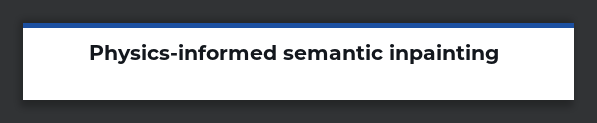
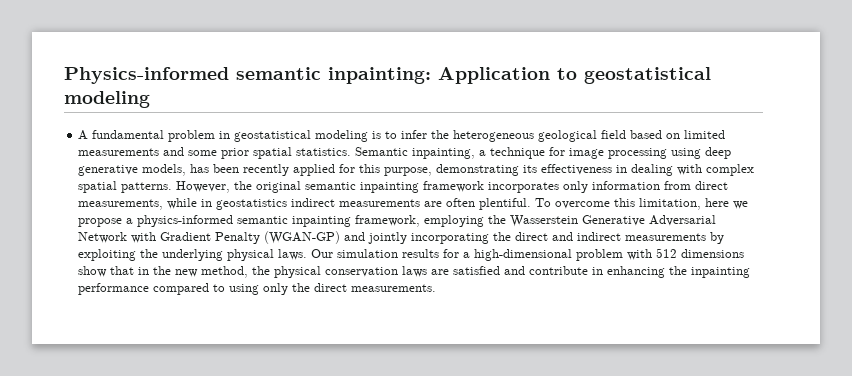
[389,44,499,64] inpainting -> [328,67,711,84] [64,91,150,108] [78,130,726,142] [78,147,732,159] [78,164,755,176] [78,181,729,193] [78,198,749,210] [78,215,717,227] [78,231,725,244] [78,248,745,261] [78,266,751,278] [78,283,437,295] inpainting: Application to geostatistical modeling // A fundamental problem in geostatistical modeling is to infer the heterogeneous geological field based on limited measurements and some prior spatial statistics. Semantic inpainting, a technique for image processing using deep generative models, has been recently applied for this purpose, demonstrating its effectiveness in dealing with complex spatial patterns. However, the original semantic inpainting framework incorporates only information from direct measurements, while in geostatistics indirect measurements are often plentiful. To overcome this limitation, here we propose a physics-informed semantic inpainting framework, employing the Wasserstein Generative Adversarial Network with Gradient Penalty (WGAN-GP) and jointly incorporating the direct and indirect measurements by exploiting the underlying physical laws. Our simulation results for a high-dimensional problem with 512 dimensions show that in the new method, the physical conservation laws are satisfied and contribute in enhancing the inpainting performance compared to using only the direct measurements.

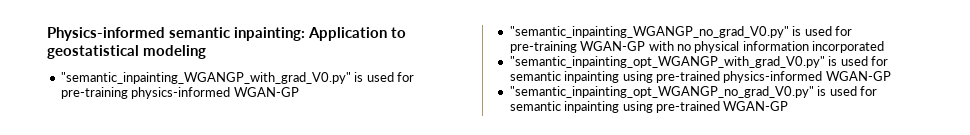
[78,130,726,142] [78,147,732,159] [78,164,755,176] [78,181,729,193] [78,198,749,210] [78,215,717,227] [78,231,725,244] [78,248,745,261] [78,266,751,278] [78,283,437,295] A fundamental problem in geostatistical modeling is to infer the heterogeneous geological field based on limited measurements and some prior spatial statistics. Semantic inpainting, a technique for image processing using deep generative models, has been recently applied for this purpose, demonstrating its effectiveness in dealing with complex spatial patterns. However, the original semantic inpainting framework incorporates only information from direct measurements, while in geostatistics indirect measurements are often plentiful. To overcome this limitation, here we propose a physics-informed semantic inpainting framework, employing the Wasserstein Generative Adversarial Network with Gradient Penalty (WGAN-GP) and jointly incorporating the direct and indirect measurements by exploiting the underlying physical laws. Our simulation results for a high-dimensional problem with 512 dimensions show that in the new method, the physical conservation laws are satisfied and contribute in enhancing the inpainting performance compared to using only the direct measurements. -> [60,72,414,84] [60,87,299,99] [509,26,852,38] [509,41,884,53] [509,56,888,68] [509,71,891,83] [509,86,877,98] [509,101,789,113] "semantic_inpainting_WGANGP_with_grad_V0.py" is used for pre-training physics-informed WGAN-GP // "semantic_inpainting_WGANGP_no_grad_V0.py" is used for pre-training WGAN-GP with no physical information incorporated // "semantic_inpainting_opt_WGANGP_with_grad_V0.py" is used for semantic inpainting using pre-trained physics-informed WGAN-GP // "semantic_inpainting_opt_WGANGP_no_grad_V0.py" is used for semantic inpainting using pre-trained WGAN-GP

